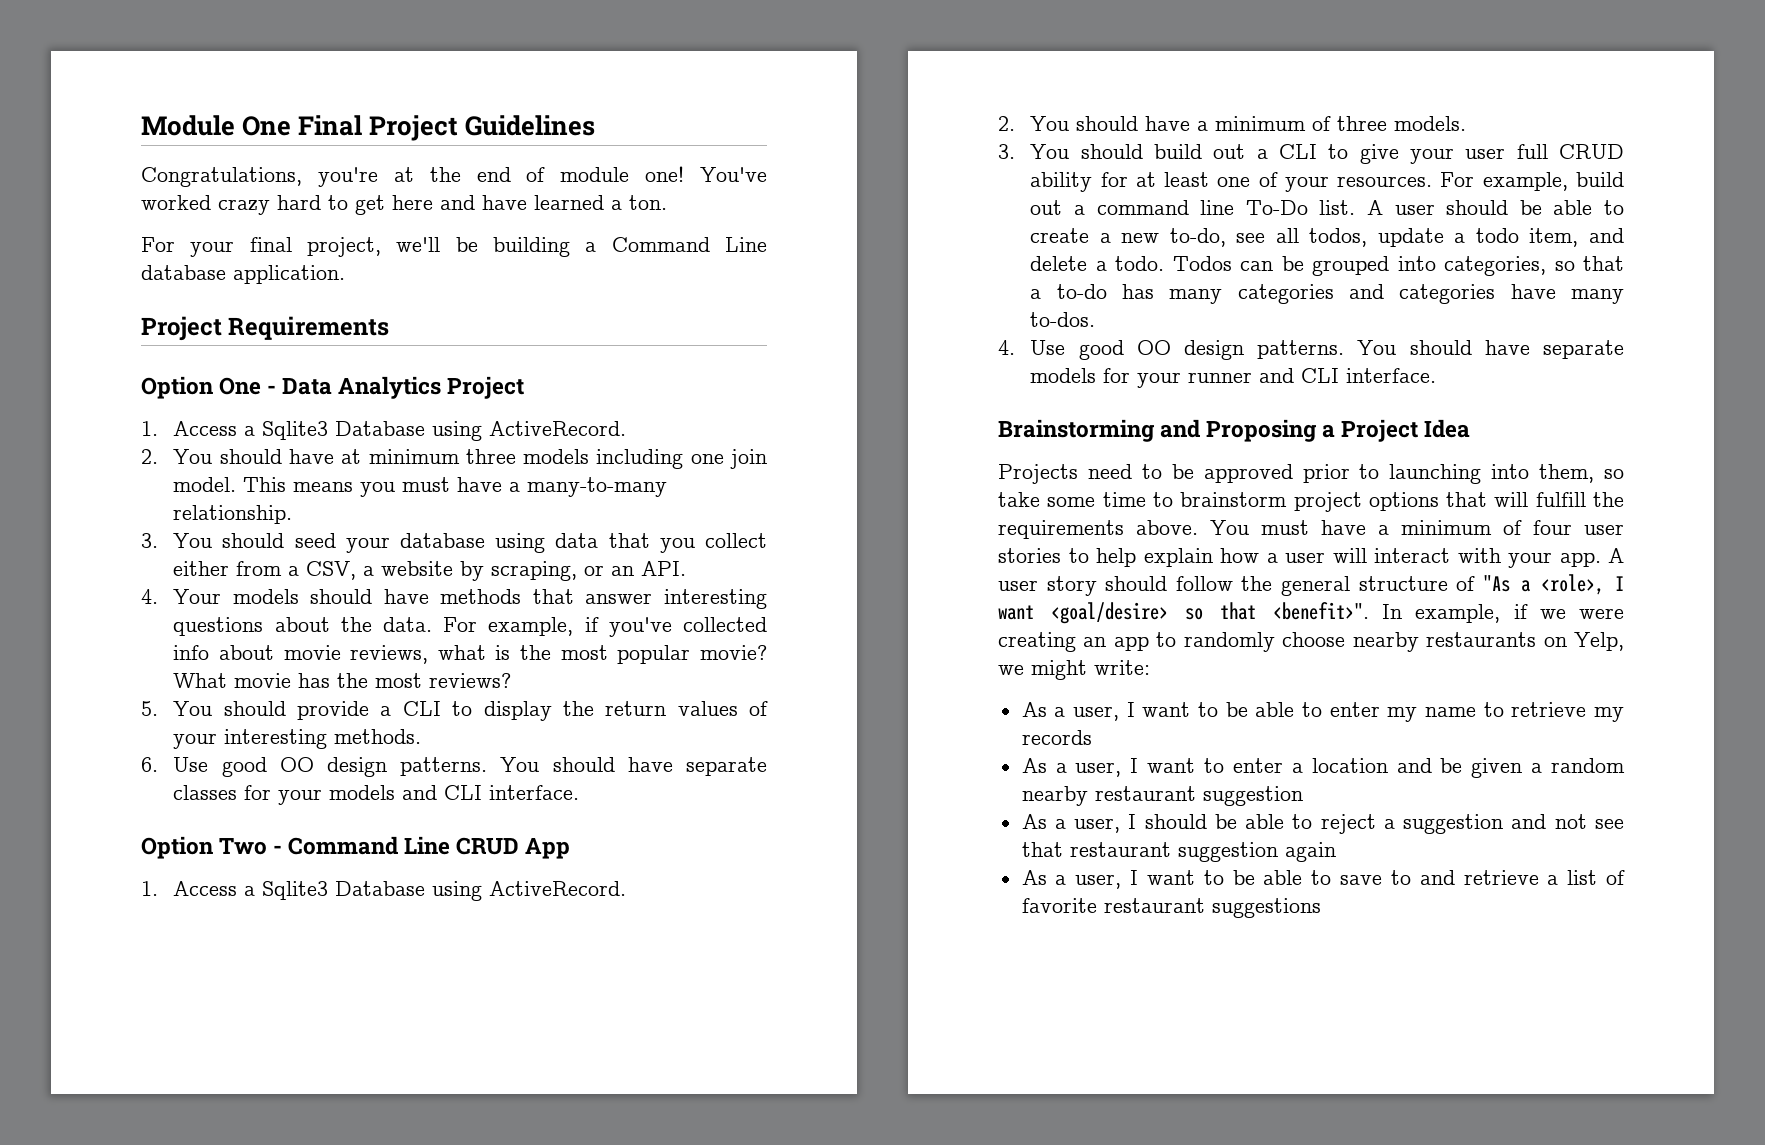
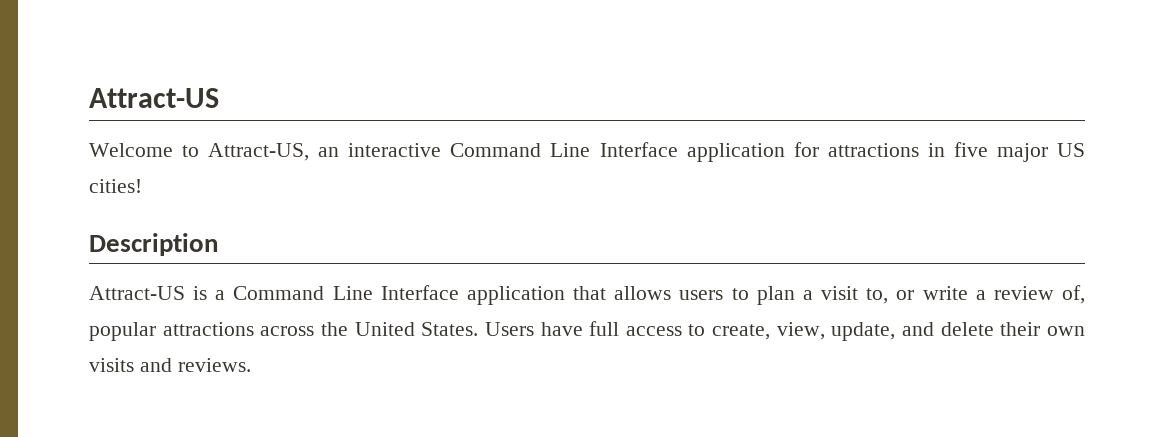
[141,115,596,141] [141,166,767,187] [141,195,667,215] [141,237,767,257] [141,265,345,284] [141,316,390,341] [141,376,525,399] [141,421,627,441] [141,449,767,469] [173,477,668,497] [173,505,293,524] [141,533,767,553] [173,561,687,581] [141,589,767,609] [173,617,767,637] [173,645,768,664] [173,673,512,688] [141,701,768,721] [173,729,422,749] [141,757,767,777] [173,785,580,805] [141,836,571,859] [141,881,627,901] [998,116,1467,131] [998,144,1624,164] [1030,172,1624,192] [1030,200,1624,215] [1030,228,1624,247] [1030,256,1624,276] [1030,284,1624,304] [1030,312,1096,327] [998,340,1624,360] [1030,368,1437,388] [998,419,1471,442] [998,464,1624,484] [998,492,1624,512] [998,520,1624,539] [998,548,1624,568] [998,574,1624,596] [998,602,1624,624] [998,632,1624,652] [998,660,1150,680] [1021,702,1624,722] [1021,730,1092,745] [1021,758,1626,778] [1021,786,1303,806] [1021,814,1624,834] [1021,842,1336,862] [1021,870,1625,889] [1021,898,1321,918] Module One Final Project Guidelines // Congratulations, you're at the end of module one! You've worked crazy hard to get here and have learned a ton. // For your final project, we'll be building a Command Line database application. // Project Requirements // Option One - Data Analytics Project // 1. Access a Sqlite3 Database using ActiveRecord. // 2. You should have at minimum three models including one join model. This means you must have a many-to-many relationship. // 3. You should seed your database using data that you collect either from a CSV, a website by scraping, or an API. // 4. Your models should have methods that answer interesting questions about the data. For example, if you've collected info about movie reviews, what is the most popular movie? What movie has the most reviews? // 5. You should provide a CLI to display the return values of your interesting methods. // 6. Use good OO design patterns. You should have separate classes for your models and CLI interface. // Option Two - Command Line CRUD App // 1. Access a Sqlite3 Database using ActiveRecord. // 2. You should have a minimum of three models. // 3. You should build out a CLI to give your user full CRUD ability for at least one of your resources. For example, build out a command line To-Do list. A user should be able to create a new to-do, see all todos, update a todo item, and delete a todo. Todos can be grouped into categories, so that a to-do has many categories and categories have many to-dos. // 4. Use good OO design patterns. You should have separate models for your runner and CLI interface. // Brainstorming and Proposing a Project Idea // Projects need to be approved prior to launching into them, so take some time to brainstorm project options that will fulfill the requirements above. You must have a minimum of four user stories to help explain how a user will interact with your app. A user story should follow the general structure of "As a <role>, I want <goal/desire> so that <benefit>". In example, if we were creating an app to randomly choose nearby restaurants on Yelp, we might write: // As a user, I want to be able to enter my name to retrieve my records // As a user, I want to enter a location and be given a random nearby restaurant suggestion // As a user, I should be able to reject a suggestion and not see that restaurant suggestion again // As a user, I want to be able to save to and retrieve a list of favorite restaurant suggestions -> [89,88,219,108] [89,142,1085,162] [89,179,142,193] [89,233,218,256] [89,285,1085,305] [89,321,1085,341] [89,358,251,372] Attract-US // Welcome to Attract-US, an interactive Command Line Interface application for attractions in five major US cities! // Description // Attract-US is a Command Line Interface application that allows users to plan a visit to, or write a review of, popular attractions across the United States. Users have full access to create, view, update, and delete their own visits and reviews.

